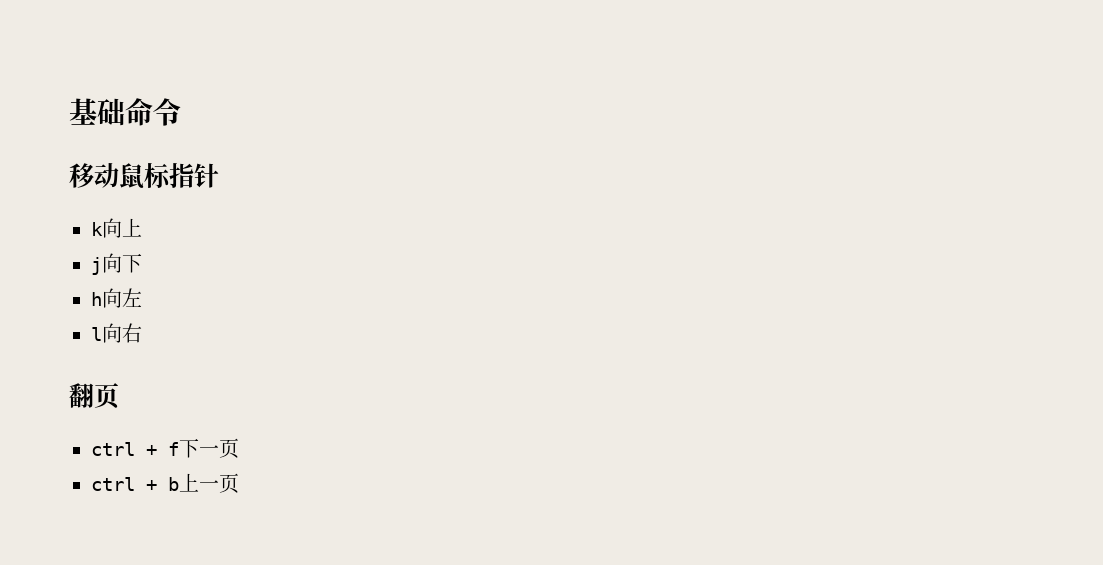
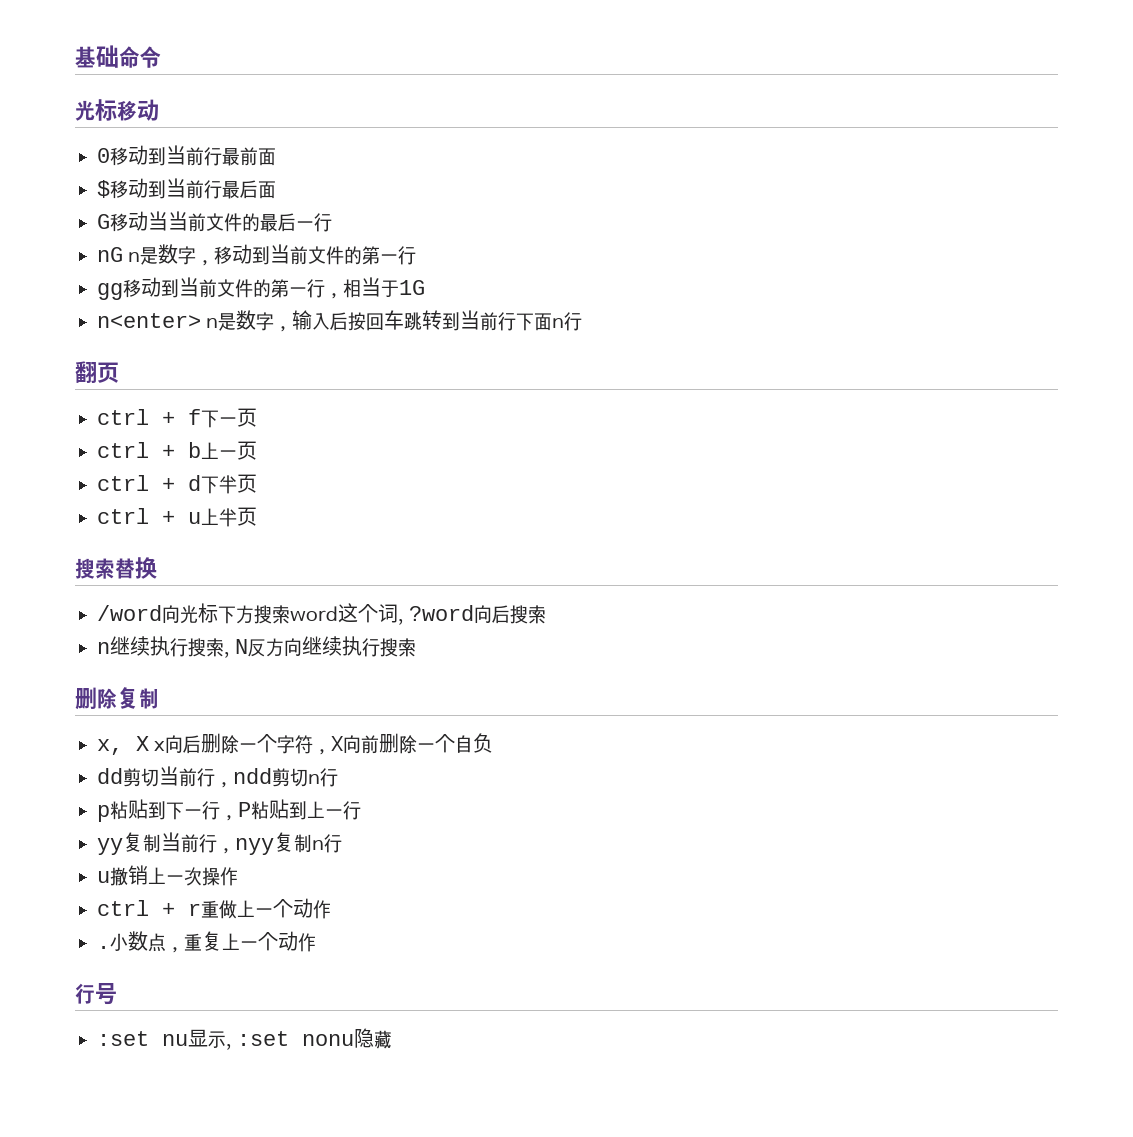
[69,163,219,189] [91,218,142,238] [91,253,142,275] [91,288,142,308] [91,323,142,343] 移动鼠标指针 // k向上 // j向下 // h向左 // l向右 -> [75,99,159,121] [97,145,276,166] [97,178,276,199] [97,211,332,232] [97,244,417,266] [97,277,425,300] [97,310,583,332] 光标移动 // 0移动到当前行最前面 // $移动到当前行最后面 // G移动当当前文件的最后一行 // nG n是数字，移动到当前文件的第一行 // gg移动到当前文件的第一行，相当于1G // n<enter> n是数字，输入后按回车跳转到当前行下面n行
(239, 483) none -> [97,474,257,494] [97,507,257,527] [75,557,157,579] [97,603,547,625] [97,636,417,658] [75,687,159,710] [97,733,494,755] [97,766,338,788] [97,799,361,822] [97,832,342,855] [97,865,238,886] [97,898,331,919] [97,931,316,953] [75,983,117,1005] [97,1028,393,1050] // ctrl + d下半页 // ctrl + u上半页 // 搜索替换 // /word向光标下方搜索word这个词, ?word向后搜索 // n继续执行搜索, N反方向继续执行搜索 // 删除复制 // x, X x向后删除一个字符，X向前删除一个自负 // dd剪切当前行，ndd剪切n行 // p粘贴到下一行，P粘贴到上一行 // yy复制当前行，nyy复制n行 // u撤销上一次操作 // ctrl + r重做上一个动作 // .小数点，重复上一个动作 // 行号 // :set nu显示, :set nonu隐藏

